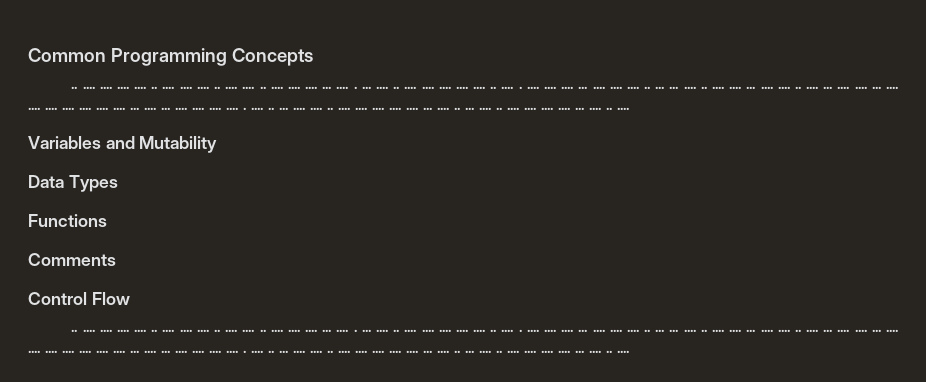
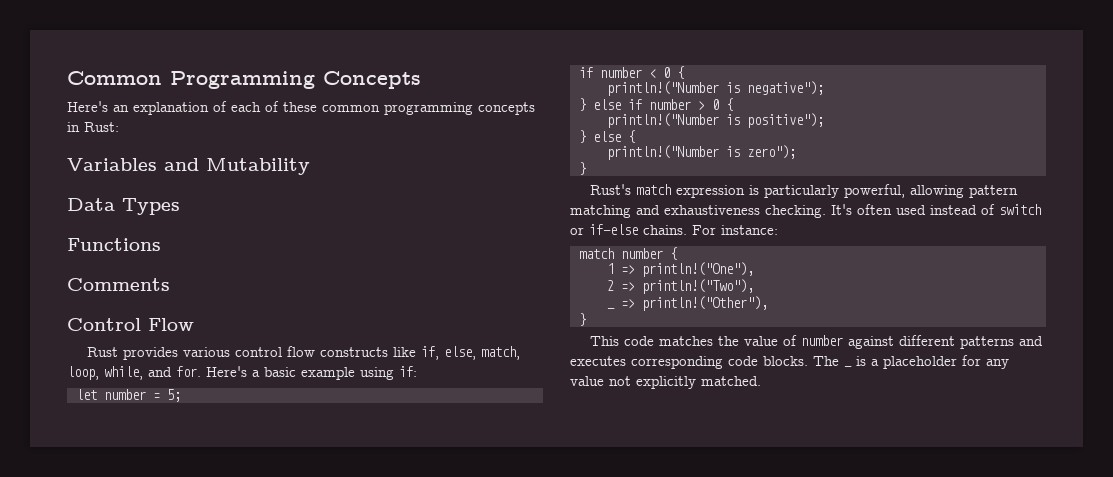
[71,86,898,89] [28,107,629,110] .. .... .... .... .... .. .... .... .... .. .... .... .. .... .... .... ... .... . ... .... .. .... .... .... .... .... .. .... . .... .... .... ... .... .... .... .. ... ... .... .. .... .... ... .... .... .. .... ... .... .... ... .... .... .... .... .... .... .... ... .... ... .... .... .... .... . .... .. ... .... .... .. .... .... .... .... .... ... .... .. ... .... .. .... .... .... .... ... .... .. .... -> [67,101,535,115] [67,122,119,132] Here's an explanation of each of these common programming concepts in Rust:
[71,329,898,332] [28,350,629,353] .. .... .... .... .... .. .... .... .... .. .... .... .. .... .... .... ... .... . ... .... .. .... .... .... .... .... .. .... . .... .... .... ... .... .... .... .. ... ... .... .. .... .... ... .... .... .. .... ... .... .... ... .... .... .... .... .... .... .... ... .... ... .... .... .... .... . .... .. ... .... .... .. .... .... .... .... .... ... .... .. ... .... .. .... .... .... .... ... .... .. .... -> [86,346,520,360] [67,366,417,380] [76,389,181,402] [579,66,684,79] [607,81,824,96] [579,98,733,111] [607,113,824,128] [579,130,635,143] [607,145,796,160] [579,162,586,175] [589,184,1018,198] [570,204,1041,218] [570,224,778,235] [579,247,677,260] [607,262,754,277] [607,279,754,294] [607,308,615,309] [621,296,768,311] [579,313,586,326] [589,335,1043,349] [570,356,839,369] [844,366,852,367] [856,355,1009,369] [570,376,761,389] Rust provides various control flow constructs like if, else, match, loop, while, and for. Here's a basic example using if: // let number = 5; // if number < 0 { // println!("Number is negative"); // } else if number > 0 { // println!("Number is positive"); // } else { // println!("Number is zero"); // } // Rust's match expression is particularly powerful, allowing pattern matching and exhaustiveness checking. It's often used instead of switch or if-else chains. For instance: // match number { // 1 => println!("One"), // 2 => println!("Two"), // _ => println!("Other"), // } // This code matches the value of number against different patterns and executes corresponding code blocks. The _ is a placeholder for any value not explicitly matched.

